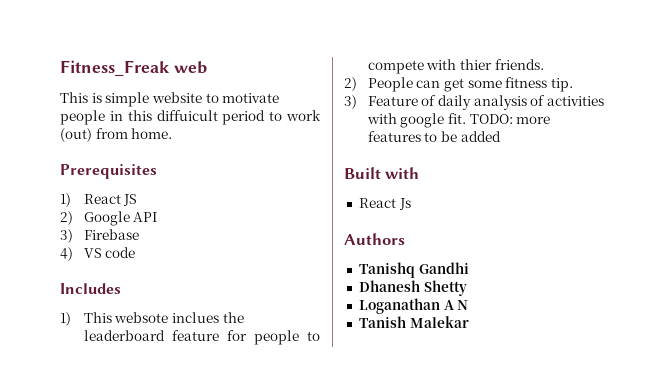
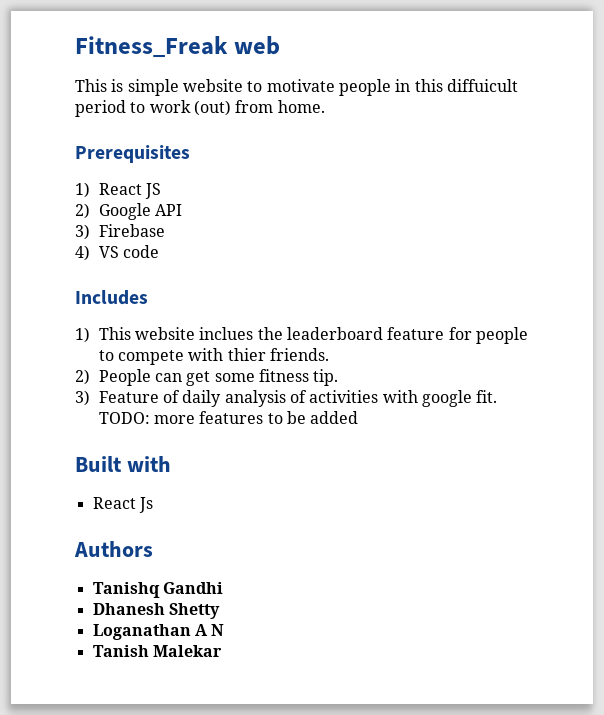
[114,312,169,323] websote -> [134,327,195,340] website

